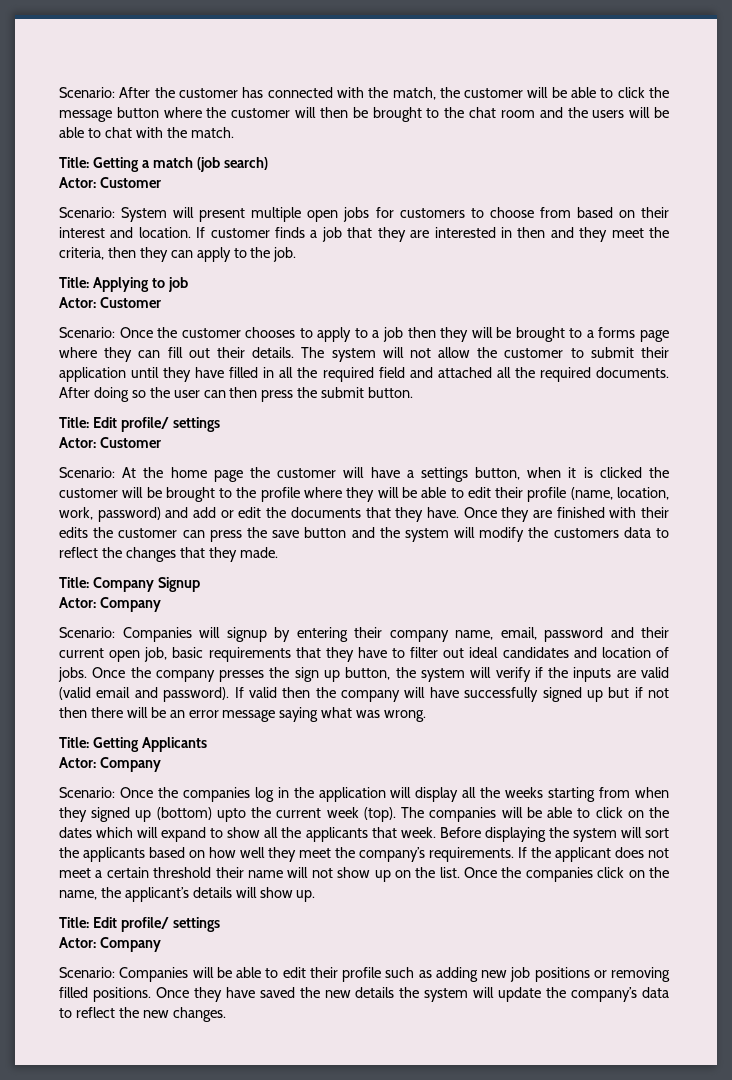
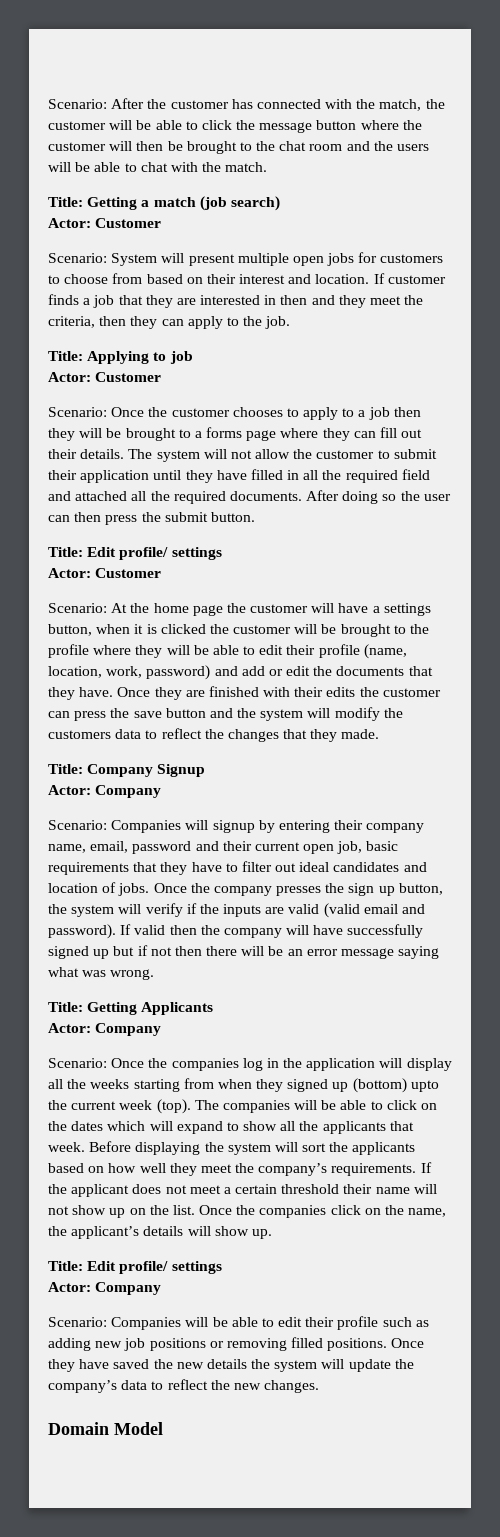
(226, 1014) none -> [48,1422,163,1435] // Domain Model

